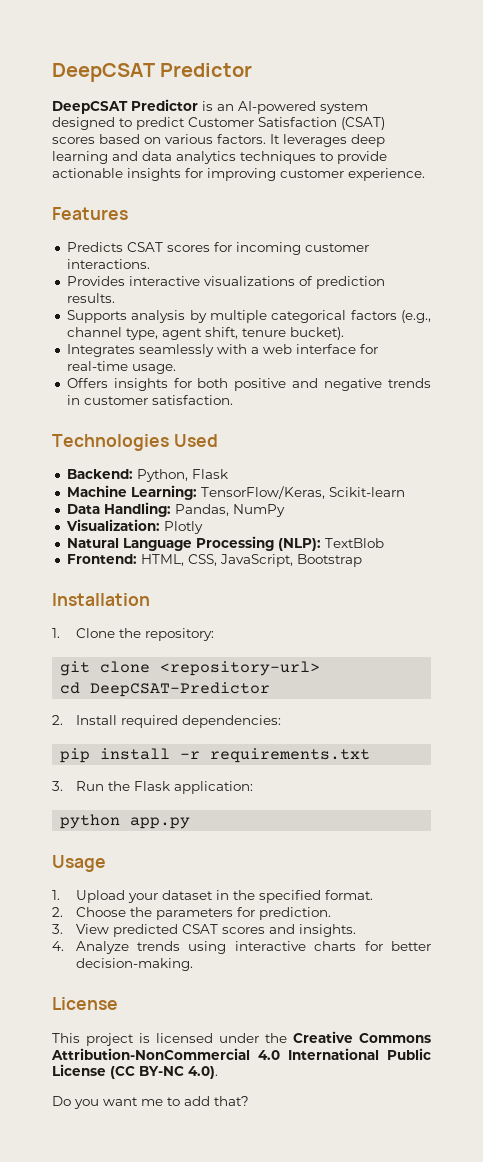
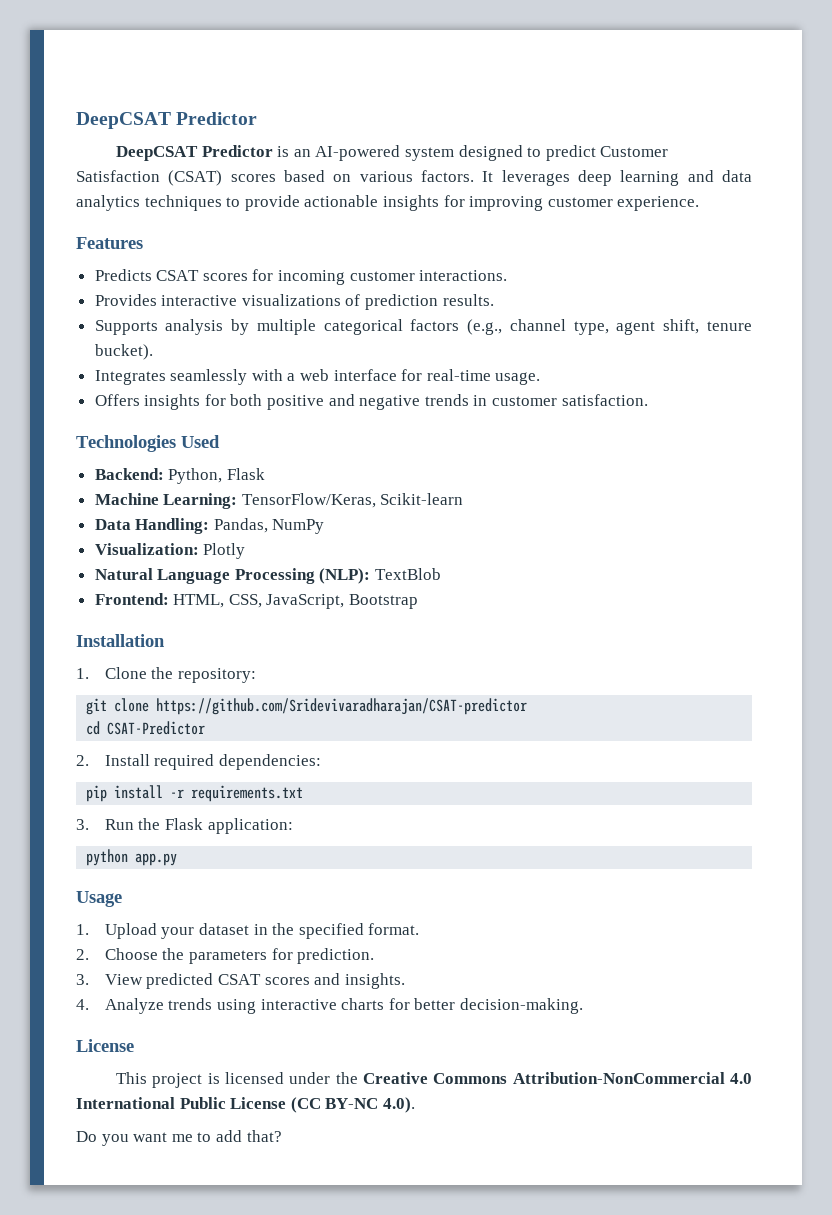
[160,661,321,676] <repository-url> -> [156,698,528,715] https://github.com/Sridevivaradharajan/CSAT-predictor
[90,682,271,697] DeepCSAT-Predictor -> [107,721,206,735] CSAT-Predictor

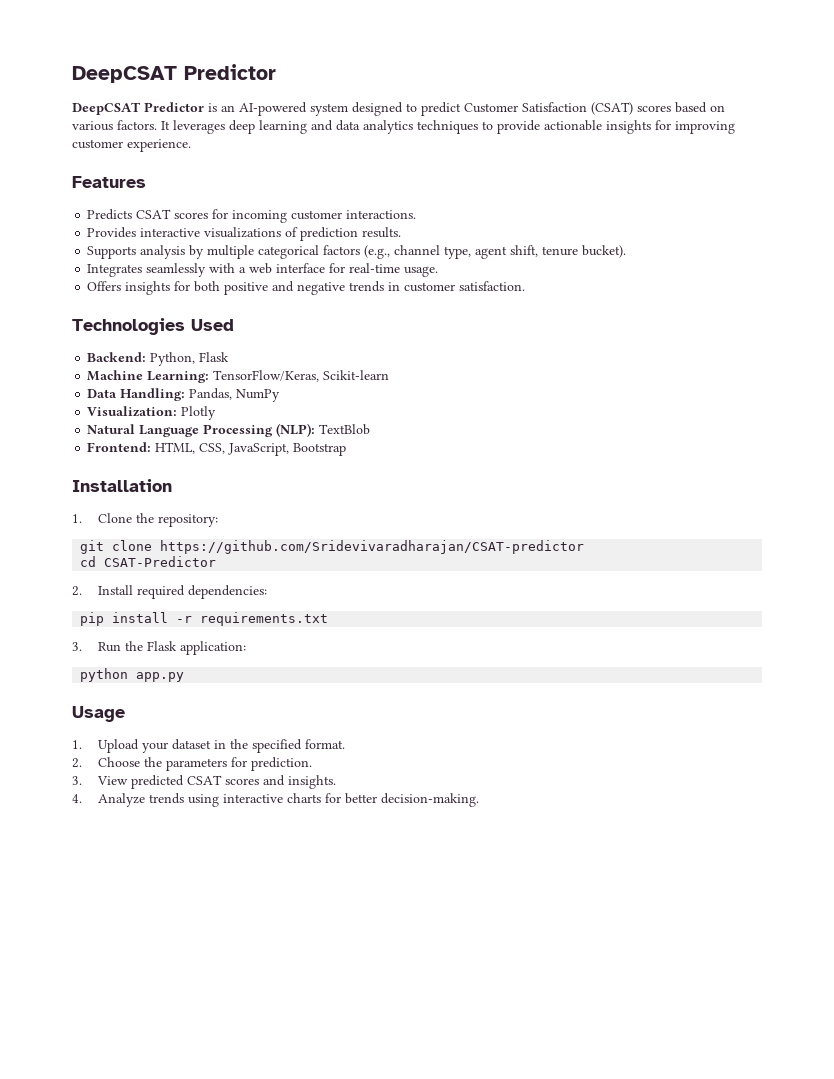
[76,1039,134,1052] [115,1072,752,1088] [76,1097,415,1113] [76,1130,282,1146] // License // This project is licensed under the Creative Commons Attribution-NonCommercial 4.0 International Public License (CC BY-NC 4.0). // Do you want me to add that? -> (480, 800) none

